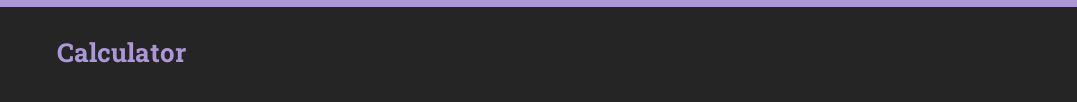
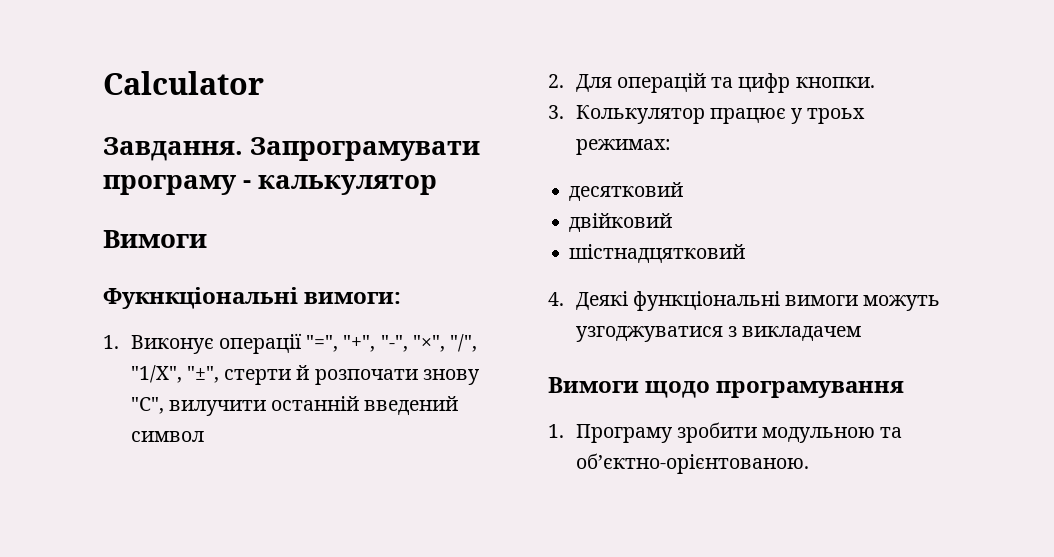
(186, 52) none -> [103,137,481,161] [103,175,438,195] [103,230,207,248] [103,287,402,309] [103,333,478,354] [130,365,480,385] [130,396,459,416] [130,431,204,442] [548,73,875,93] [548,105,866,124] [575,139,671,155] [569,182,684,201] [569,213,673,232] [569,244,746,263] [548,291,941,311] [575,326,862,342] [548,377,905,398] [548,422,903,443] [575,453,809,474] // Завдання. Запрограмувати програму - калькулятор // Вимоги // Фукнкціональні вимоги: // 1. Виконує операції "=", "+", "-", "×", "/", "1/X", "±", стерти й розпочати знову "C", вилучити останній введений символ // 2. Для операцій та цифр кнопки. // 3. Колькулятор працює у троьх режимах: // десятковий // двійковий // шістнадцятковий // 4. Деякі функціональні вимоги можуть узгоджуватися з викладачем // Вимоги щодо програмування // 1. Програму зробити модульною та об’єктно-орієнтованою.

